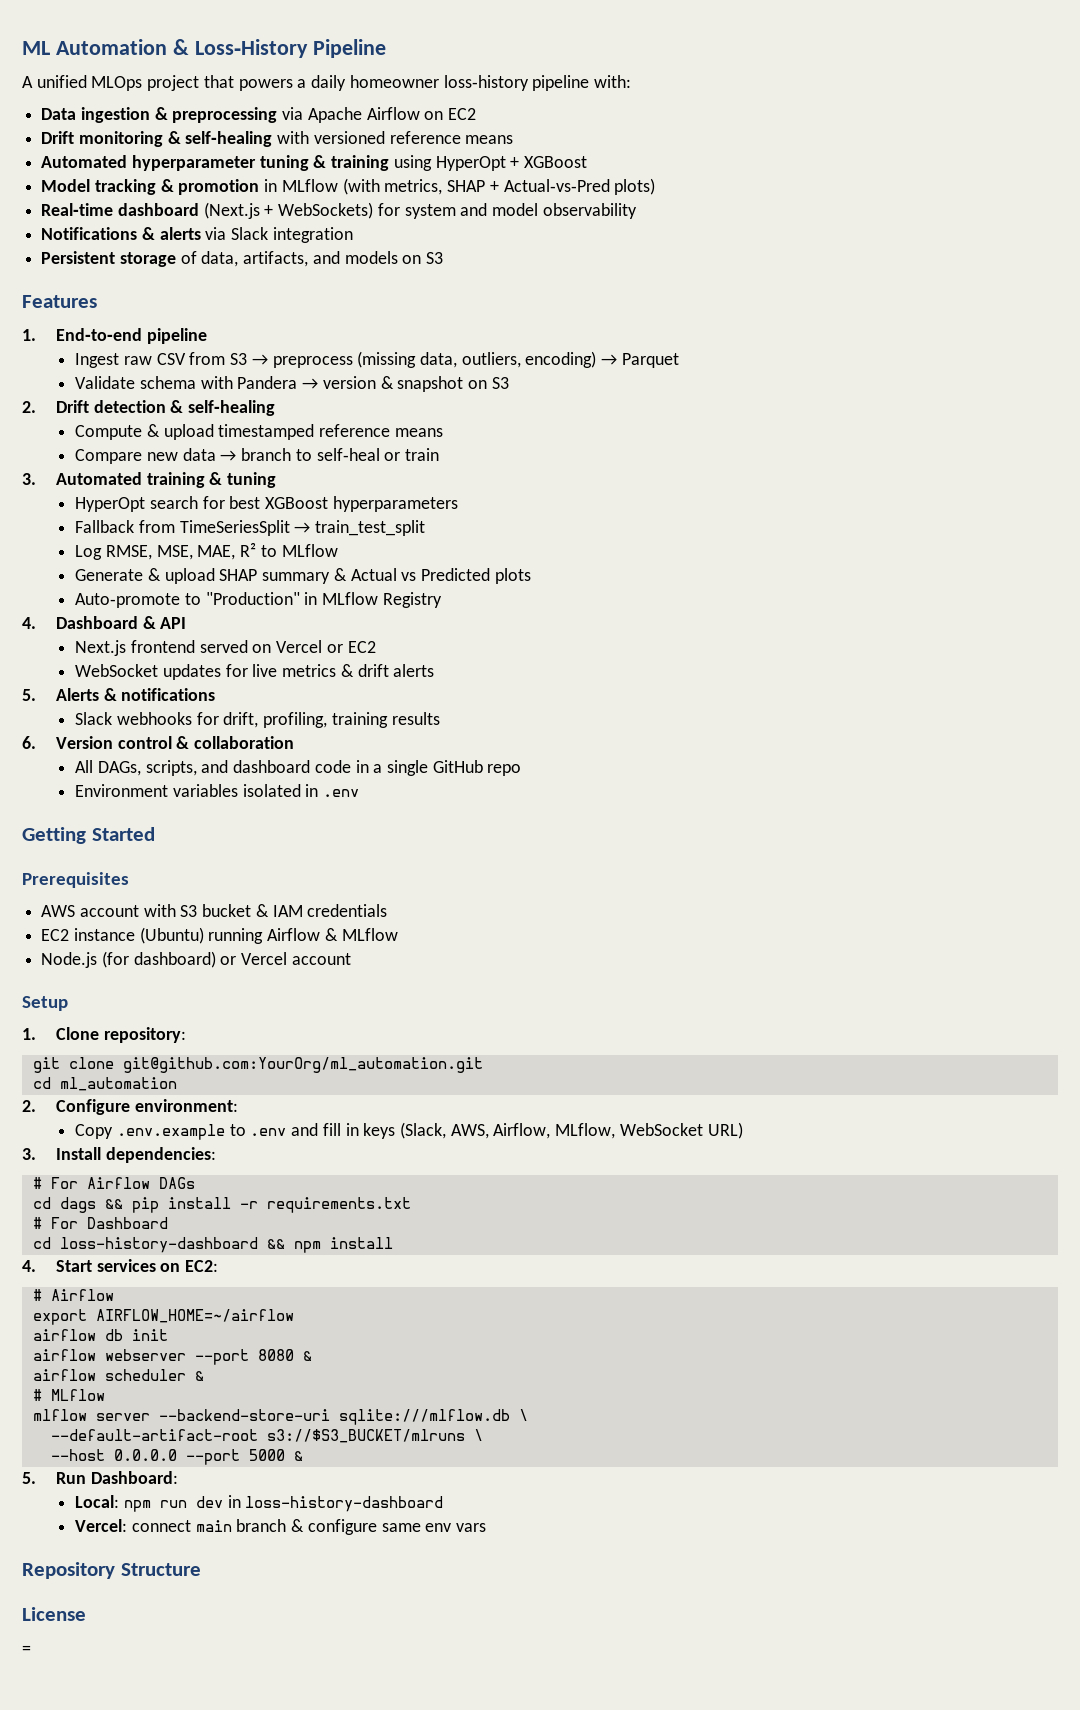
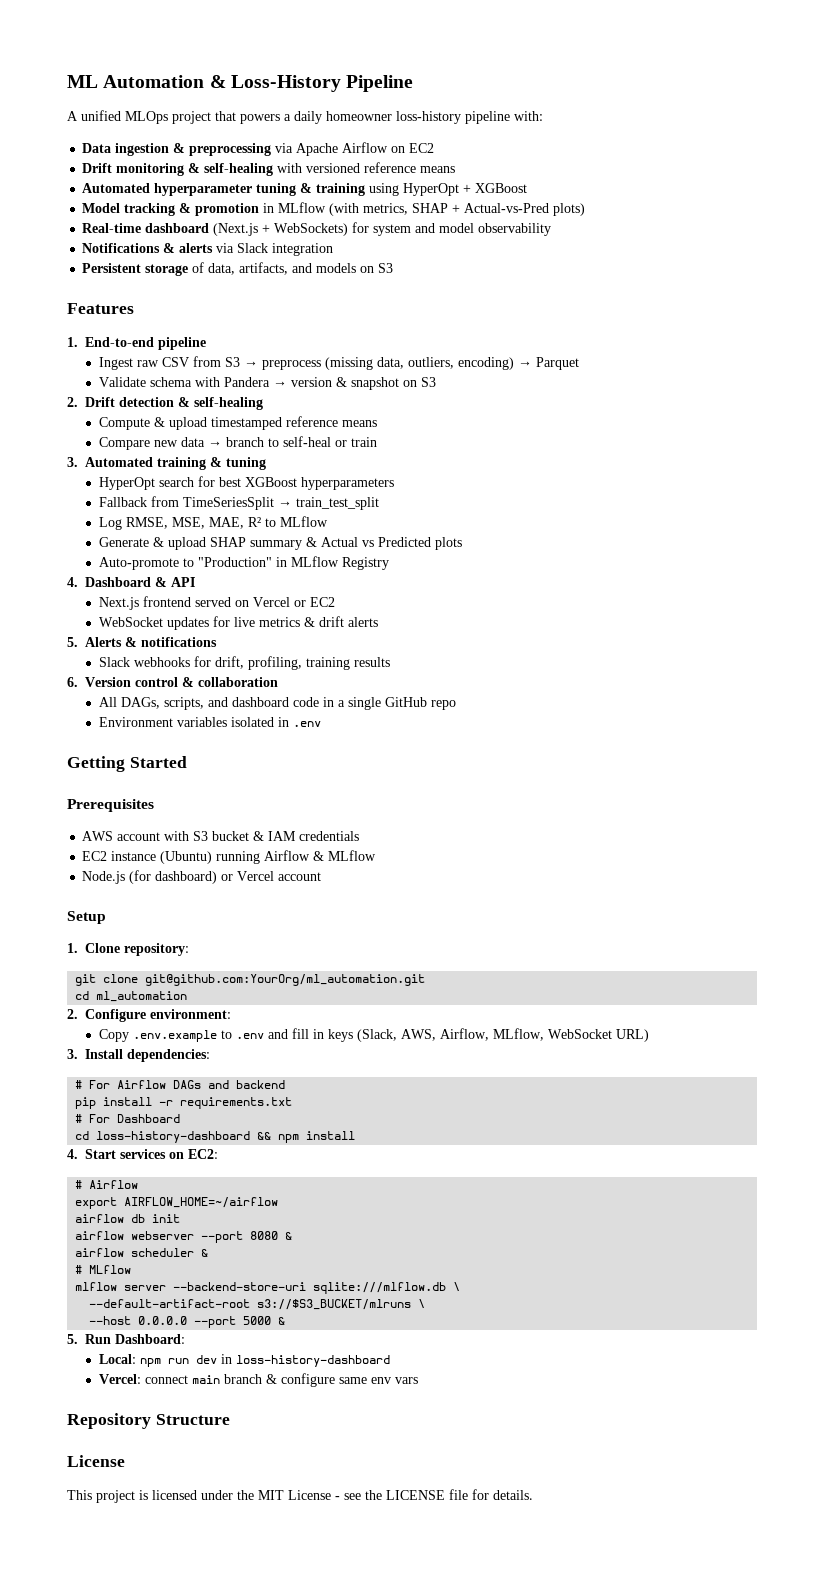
[32,1197,123,1213] // cd dags && -> [208,1080,286,1089] and backend //
[22,1645,31,1654] = -> [67,1489,533,1503] This project is licensed under the MIT License - see the LICENSE file for details.

